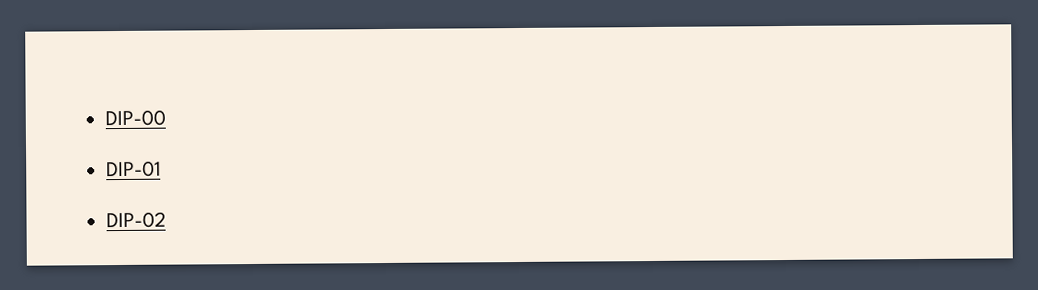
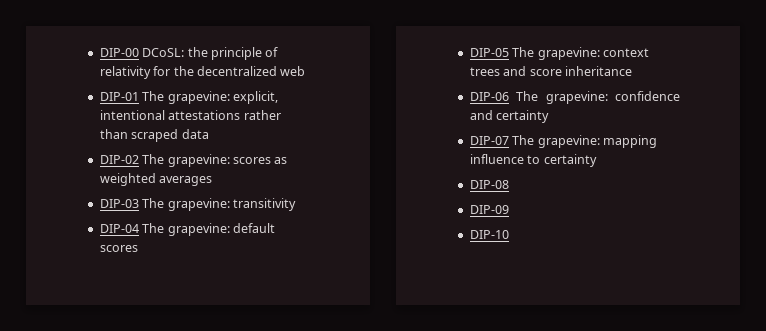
[106,160,162,178] [106,211,167,229] // DIP-01 // DIP-02 -> [142,47,279,60] [99,66,306,79] [99,91,278,104] [99,110,281,120] [99,129,209,142] [99,154,288,167] [99,173,213,186] [99,198,296,211] [99,223,275,236] [99,245,138,252] [469,47,649,60] [469,66,632,76] [469,91,680,104] [469,110,550,123] [469,135,657,148] [469,154,597,167] [469,180,509,189] [469,205,509,214] [469,230,509,239] DCoSL: the principle of relativity for the decentralized web // DIP-01 The grapevine: explicit, intentional attestations rather than scraped data // DIP-02 The grapevine: scores as weighted averages // DIP-03 The grapevine: transitivity // DIP-04 The grapevine: default scores // DIP-05 The grapevine: context trees and score inheritance // DIP-06 The grapevine: confidence and certainty // DIP-07 The grapevine: mapping influence to certainty // DIP-08 // DIP-09 // DIP-10

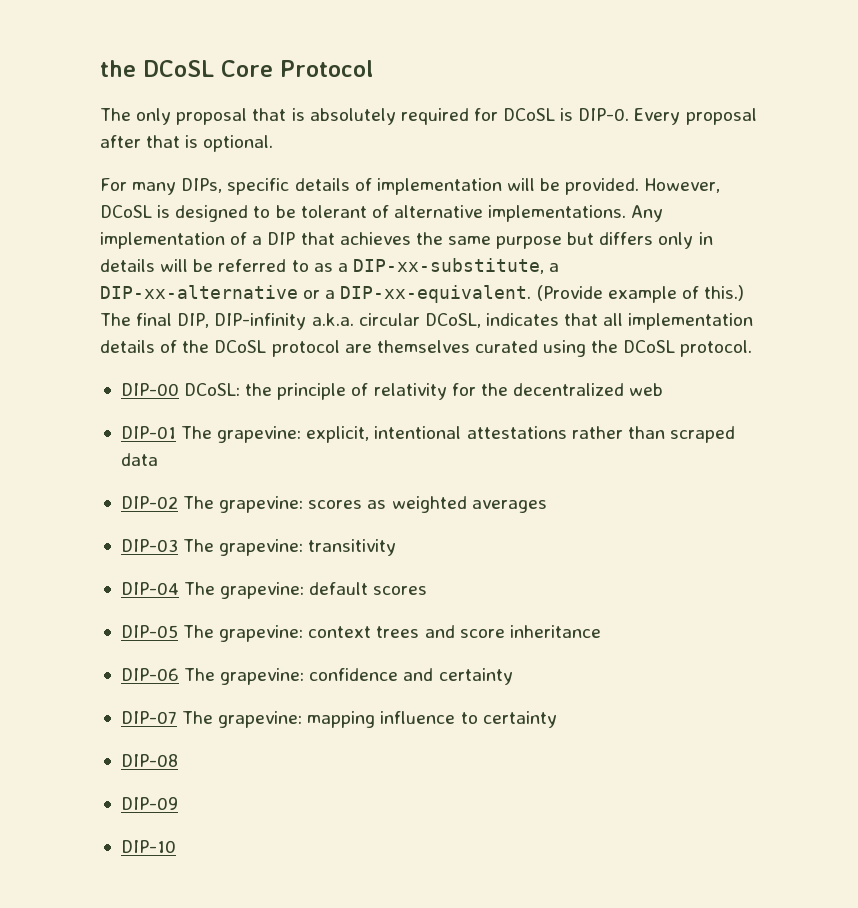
(99, 52) none -> [100,60,373,77] [100,108,757,125] [100,135,274,152] [100,178,721,195] [100,205,664,222] [100,232,713,249] [100,258,560,274] [100,285,744,303] [100,313,754,330] [100,340,753,357] the DCoSL Core Protocol // The only proposal that is absolutely required for DCoSL is DIP-0. Every proposal after that is optional. // For many DIPs, specific details of implementation will be provided. However, DCoSL is designed to be tolerant of alternative implementations. Any implementation of a DIP that achieves the same purpose but differs only in details will be referred to as a DIP-xx-substitute, a DIP-xx-alternative or a DIP-xx-equivalent. (Provide example of this.) The final DIP, DIP-infinity a.k.a. circular DCoSL, indicates that all implementation details of the DCoSL protocol are themselves curated using the DCoSL protocol. //

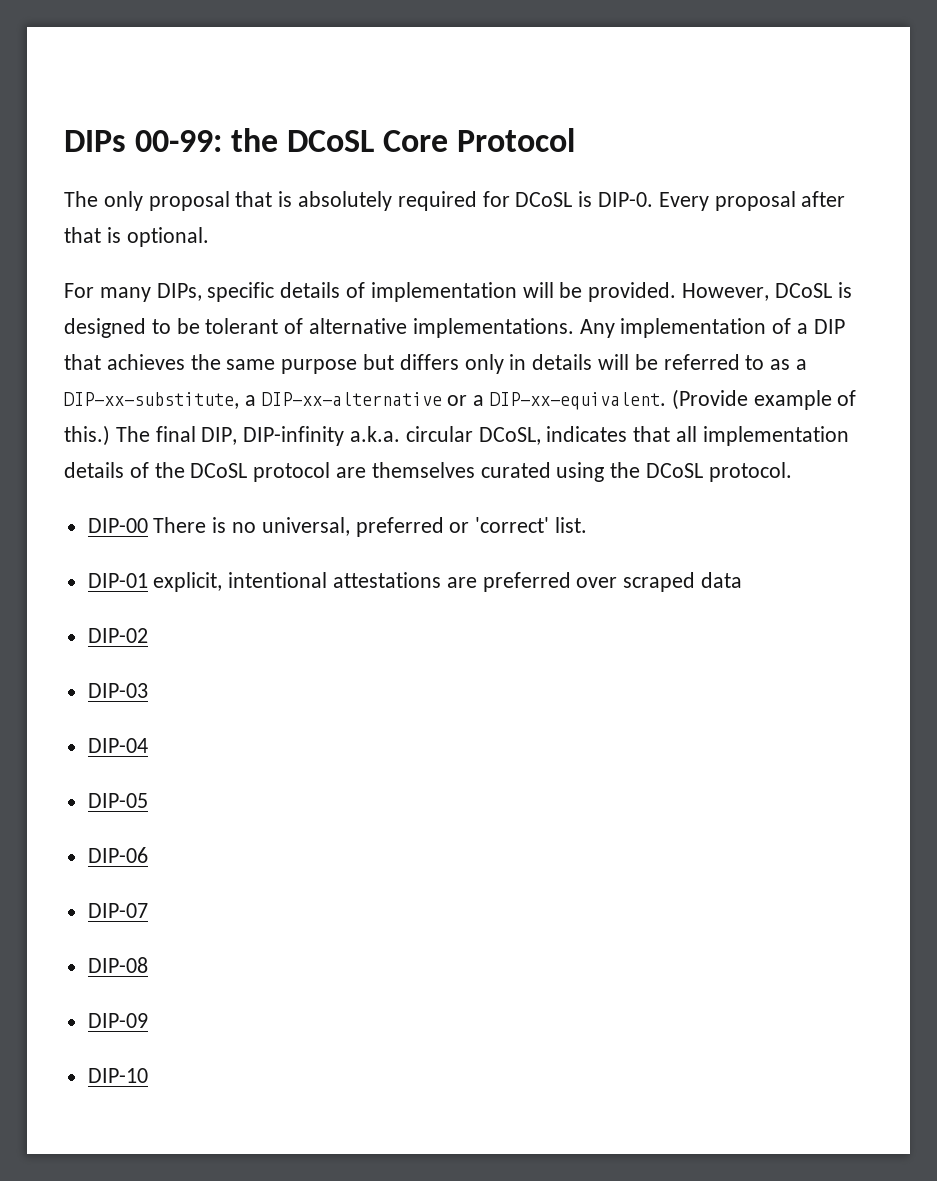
(100, 68) none -> [64,130,223,152] DIPs 00-99:
[184,383,664,400] DCoSL: the principle of relativity for the decentralized web -> [153,517,588,537] There is no universal, preferred or 'correct' list.
[181,426,302,443] The grapevine: -> (148, 580) none
[571,426,665,439] rather than -> [446,572,618,592] are preferred over
[183,496,547,513] [120,539,397,556] [120,582,428,599] [120,625,601,642] [120,668,513,685] [120,711,557,728] The grapevine: scores as weighted averages // DIP-03 The grapevine: transitivity // DIP-04 The grapevine: default scores // DIP-05 The grapevine: context trees and score inheritance // DIP-06 The grapevine: confidence and certainty // DIP-07 The grapevine: mapping influence to certainty -> [87,683,148,698] [87,738,148,753] [87,793,148,808] [87,847,148,863] [87,903,148,918] // DIP-03 // DIP-04 // DIP-05 // DIP-06 // DIP-07

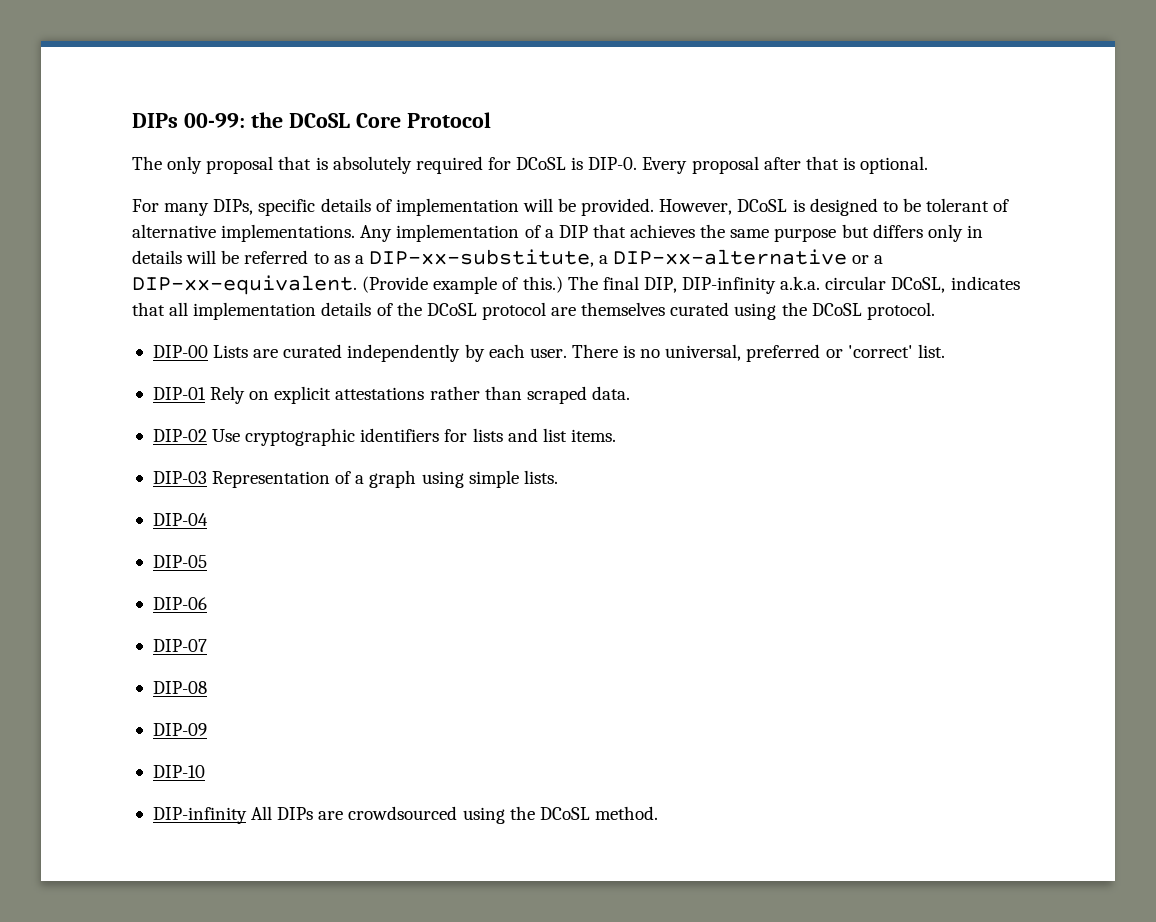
(148, 525) none -> [213,344,567,362] Lists are curated independently by each user.
[153,572,743,592] [87,628,148,643] [87,683,148,698] explicit, intentional attestations are preferred over scraped data // DIP-02 // DIP-03 -> [210,386,630,404] [152,428,616,446] [152,470,558,488] Rely on explicit attestations rather than scraped data. // DIP-02 Use cryptographic identifiers for lists and list items. // DIP-03 Representation of a graph using simple lists.
(148, 1075) none -> [152,806,658,824] // DIP-infinity All DIPs are crowdsourced using the DCoSL method.

